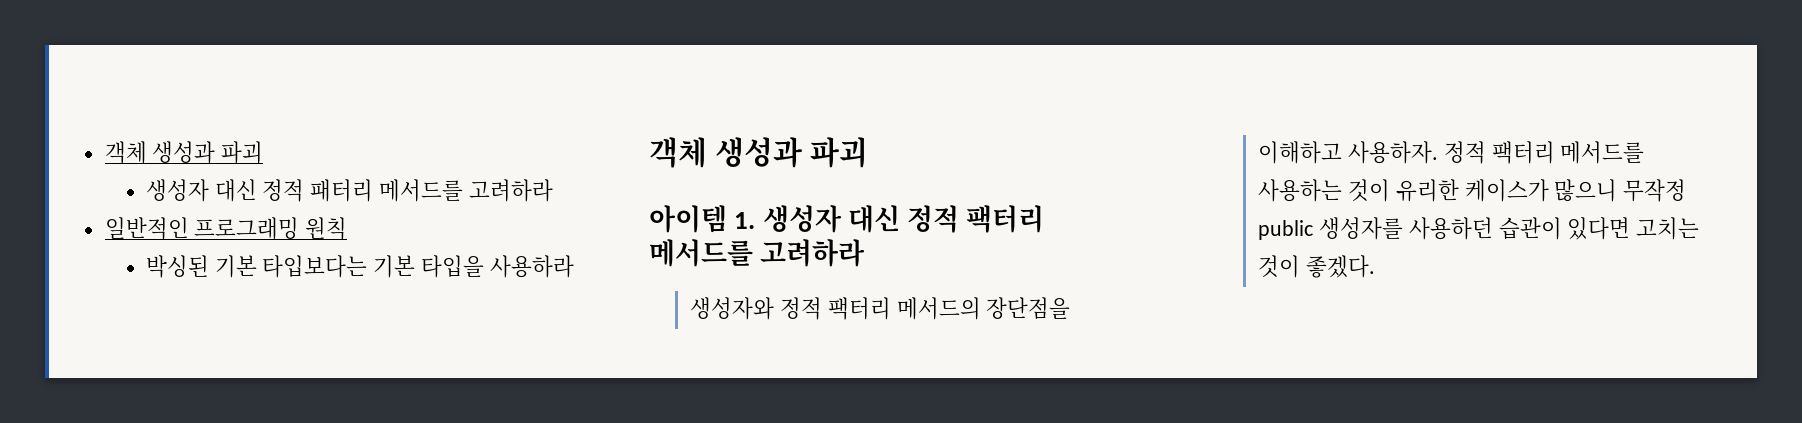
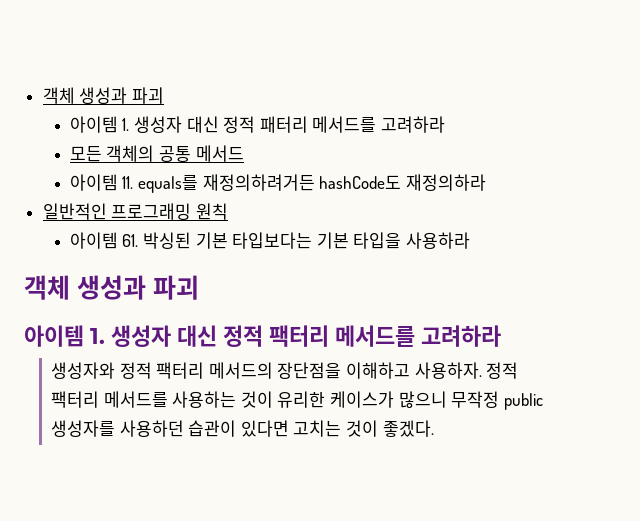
[104,141,264,164] 객체 생성과 파괴 // -> [42,87,164,104] [69,116,130,133] 객체 생성과 파괴 // 아이템 1.
(553, 190) none -> [69,145,244,162] [69,174,486,193] // 모든 객체의 공통 메서드 // 아이템 11. equals를 재정의하려거든 hashCode도 재정의하라
(348, 228) none -> [69,232,139,249] 아이템 61.

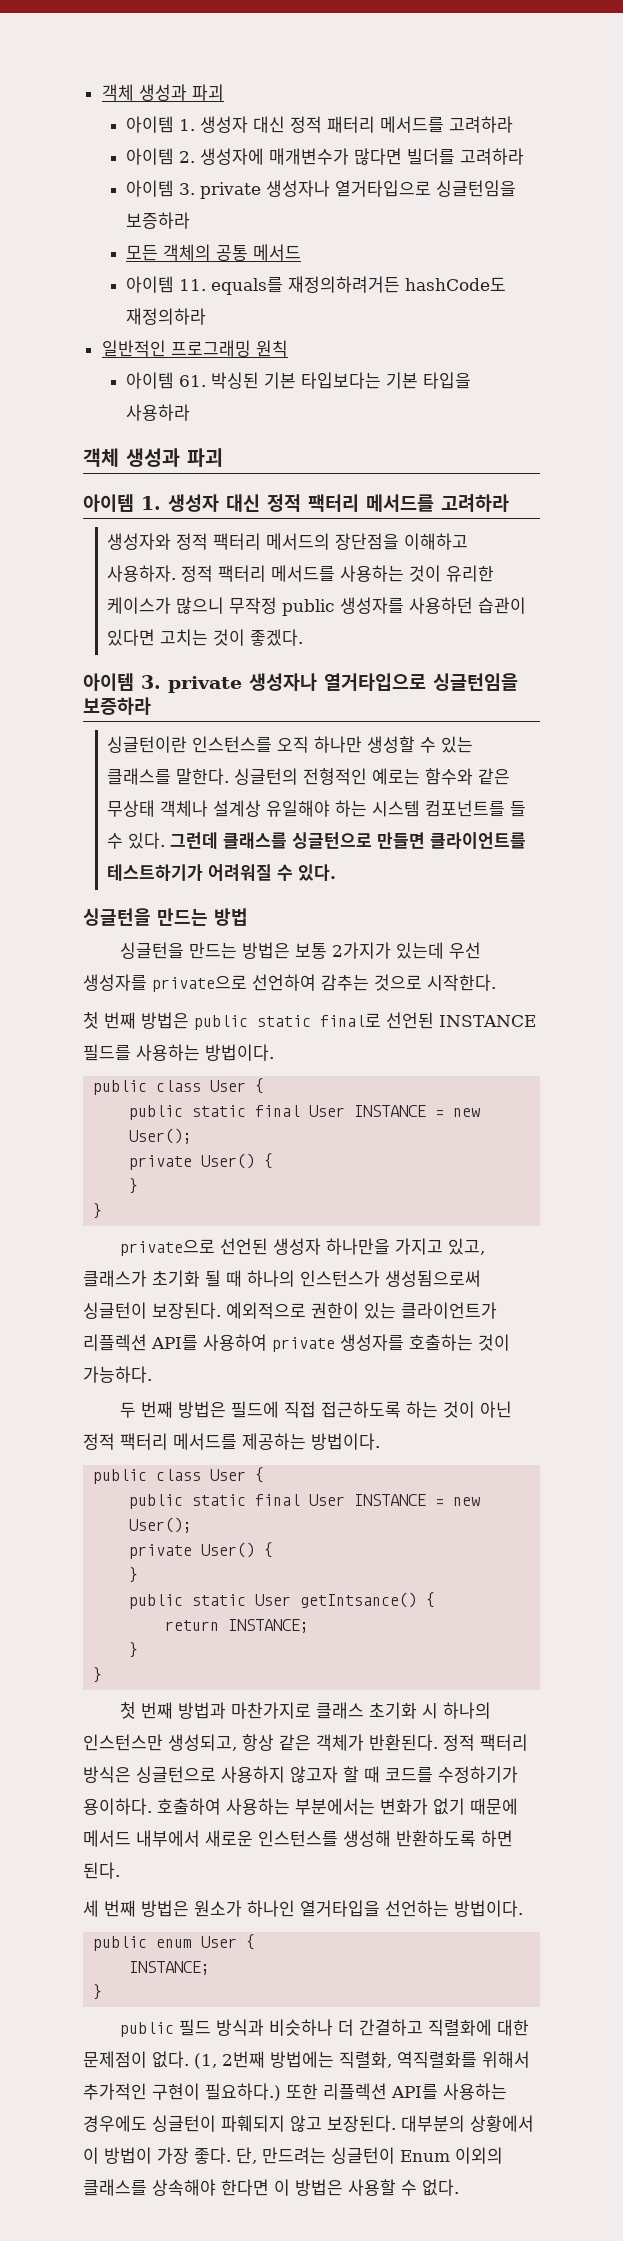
(445, 124) none -> [126,148,525,165] [126,180,517,199] [126,212,191,229] // 아이템 2. 생성자에 매개변수가 많다면 빌더를 고려하라 // 아이템 3. private 생성자나 열거타입으로 싱글턴임을 보증하라
(434, 428) none -> [83,673,518,693] [83,697,151,715] [107,736,474,753] [107,768,511,785] [107,800,527,817] [107,832,527,849] [107,864,337,881] [83,908,248,926] [120,942,482,959] [83,974,496,992] [83,1012,536,1030] [83,1044,274,1061] [93,1078,265,1095] [129,1105,481,1120] [129,1128,193,1144] [129,1153,274,1170] [129,1178,139,1194] [93,1203,103,1219] [120,1238,486,1256] [83,1270,481,1287] [83,1302,497,1319] [83,1334,510,1352] [83,1366,152,1383] [120,1401,513,1418] [83,1433,380,1450] [93,1467,265,1484] [129,1494,481,1509] [129,1517,193,1533] [129,1542,274,1559] [129,1567,139,1583] [129,1592,436,1609] [165,1619,310,1633] [129,1642,139,1658] [93,1667,103,1683] [120,1702,492,1719] [83,1734,528,1751] [83,1766,518,1783] [83,1798,518,1815] [83,1830,513,1847] [83,1862,120,1879] [83,1900,523,1917] [93,1934,256,1951] [129,1961,211,1975] [93,1984,103,2000] [120,2019,530,2037] [83,2051,530,2069] [83,2083,507,2101] [83,2115,534,2132] [83,2147,503,2164] [83,2179,459,2196] // 아이템 3. private 생성자나 열거타입으로 싱글턴임을 보증하라 // 싱글턴이란 인스턴스를 오직 하나만 생성할 수 있는 클래스를 말한다. 싱글턴의 전형적인 예로는 함수와 같은 무상태 객체나 설계상 유일해야 하는 시스템 컴포넌트를 들 수 있다. 그런데 클래스를 싱글턴으로 만들면 클라이언트를 테스트하기가 어려워질 수 있다. // 싱글턴을 만드는 방법 // 싱글턴을 만드는 방법은 보통 2가지가 있는데 우선 생성자를 private으로 선언하여 감추는 것으로 시작한다. // 첫 번째 방법은 public static final로 선언된 INSTANCE 필드를 사용하는 방법이다. // public class User { // public static final User INSTANCE = new User(); // private User() { // } // } // private으로 선언된 생성자 하나만을 가지고 있고, 클래스가 초기화 될 때 하나의 인스턴스가 생성됨으로써 싱글턴이 보장된다. 예외적으로 권한이 있는 클라이언트가 리플렉션 API를 사용하여 private 생성자를 호출하는 것이 가능하다. // 두 번째 방법은 필드에 직접 접근하도록 하는 것이 아닌 정적 팩터리 메서드를 제공하는 방법이다. // public class User { // public static final User INSTANCE = new User(); // private User() { // } // public static User getIntsance() { // return INSTANCE; // } // } // 첫 번째 방법과 마찬가지로 클래스 초기화 시 하나의 인스턴스만 생성되고, 항상 같은 객체가 반환된다. 정적 팩터리 방식은 싱글턴으로 사용하지 않고자 할 때 코드를 수정하기가 용이하다. 호출하여 사용하는 부분에서는 변화가 없기 때문에 메서드 내부에서 새로운 인스턴스를 생성해 반환하도록 하면 된다. // 세 번째 방법은 원소가 하나인 열거타입을 선언하는 방법이다. // public enum User { // INSTANCE; // } // public 필드 방식과 비슷하나 더 간결하고 직렬화에 대한 문제점이 없다. (1, 2번째 방법에는 직렬화, 역직렬화를 위해서 추가적인 구현이 필요하다.) 또한 리플렉션 API를 사용하는 경우에도 싱글턴이 파훼되지 않고 보장된다. 대부분의 상황에서 이 방법이 가장 좋다. 단, 만드려는 싱글턴이 Enum 이외의 클래스를 상속해야 한다면 이 방법은 사용할 수 없다.

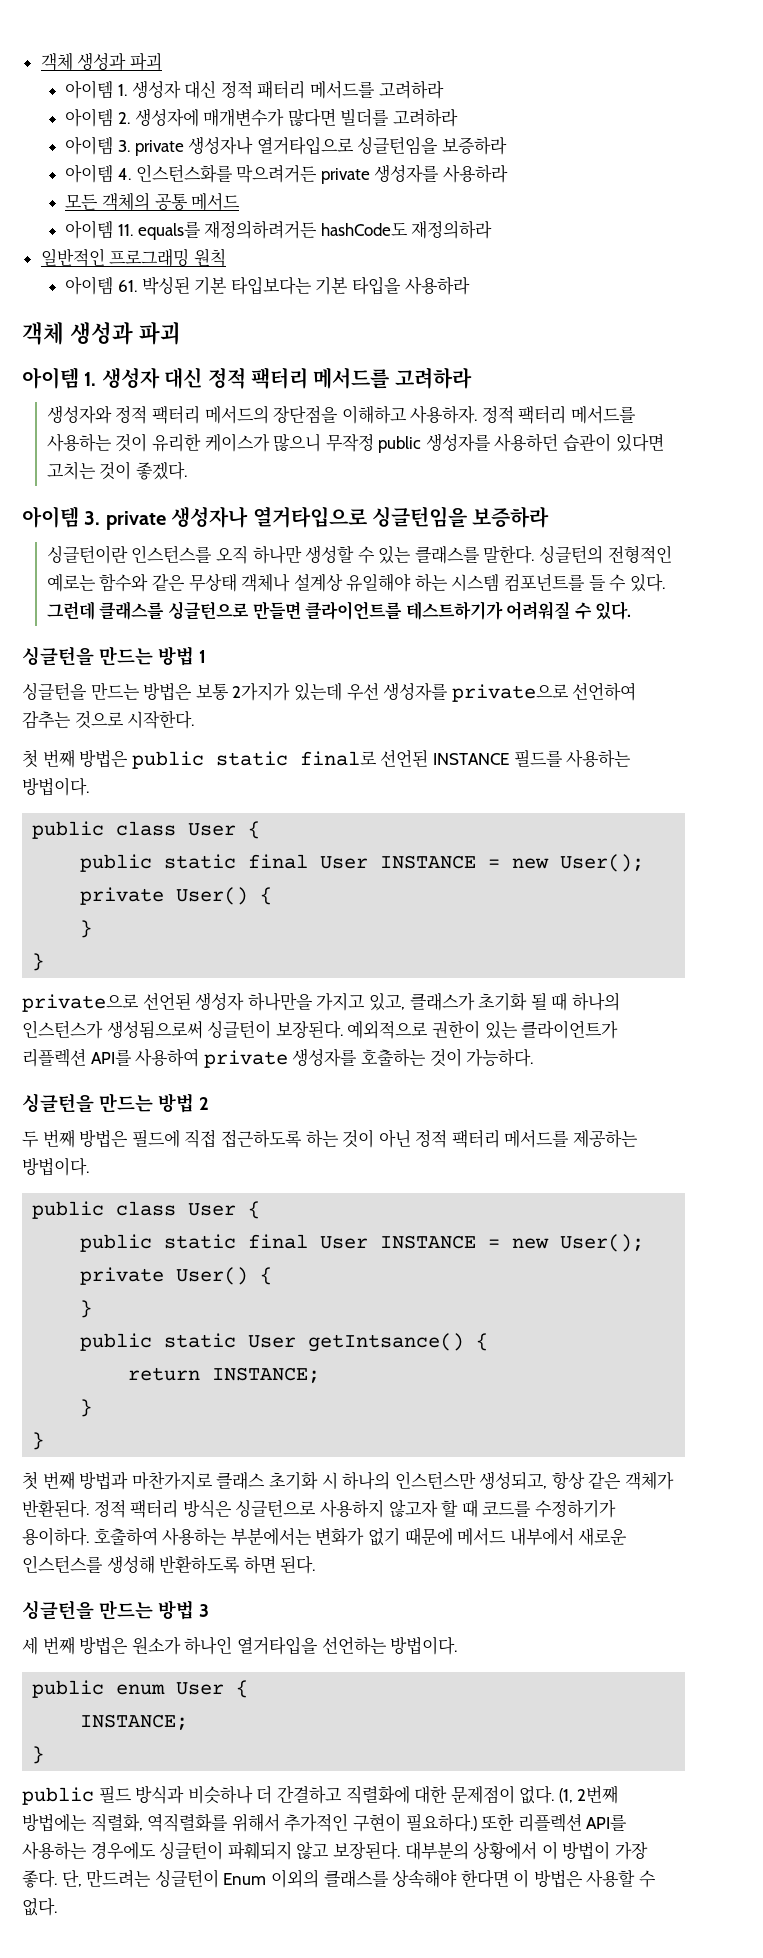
(191, 220) none -> [65,164,509,184] // 아이템 4. 인스턴스화를 막으려거든 private 생성자를 사용하라
(248, 917) none -> [198,650,206,663] 1
(152, 1374) none -> [22,1093,209,1113] // 싱글턴을 만드는 방법 2
(120, 1870) none -> [22,1600,209,1620] // 싱글턴을 만드는 방법 3

